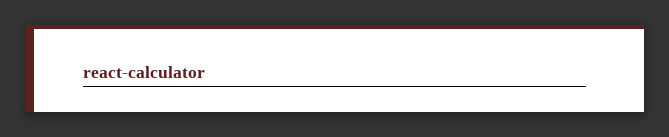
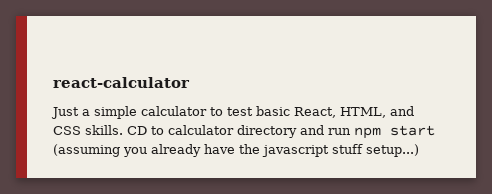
(205, 72) none -> [51,106,414,119] [53,125,435,139] [53,144,419,157] // Just a simple calculator to test basic React, HTML, and CSS skills. CD to calculator directory and run npm start (assuming you already have the javascript stuff setup...)

